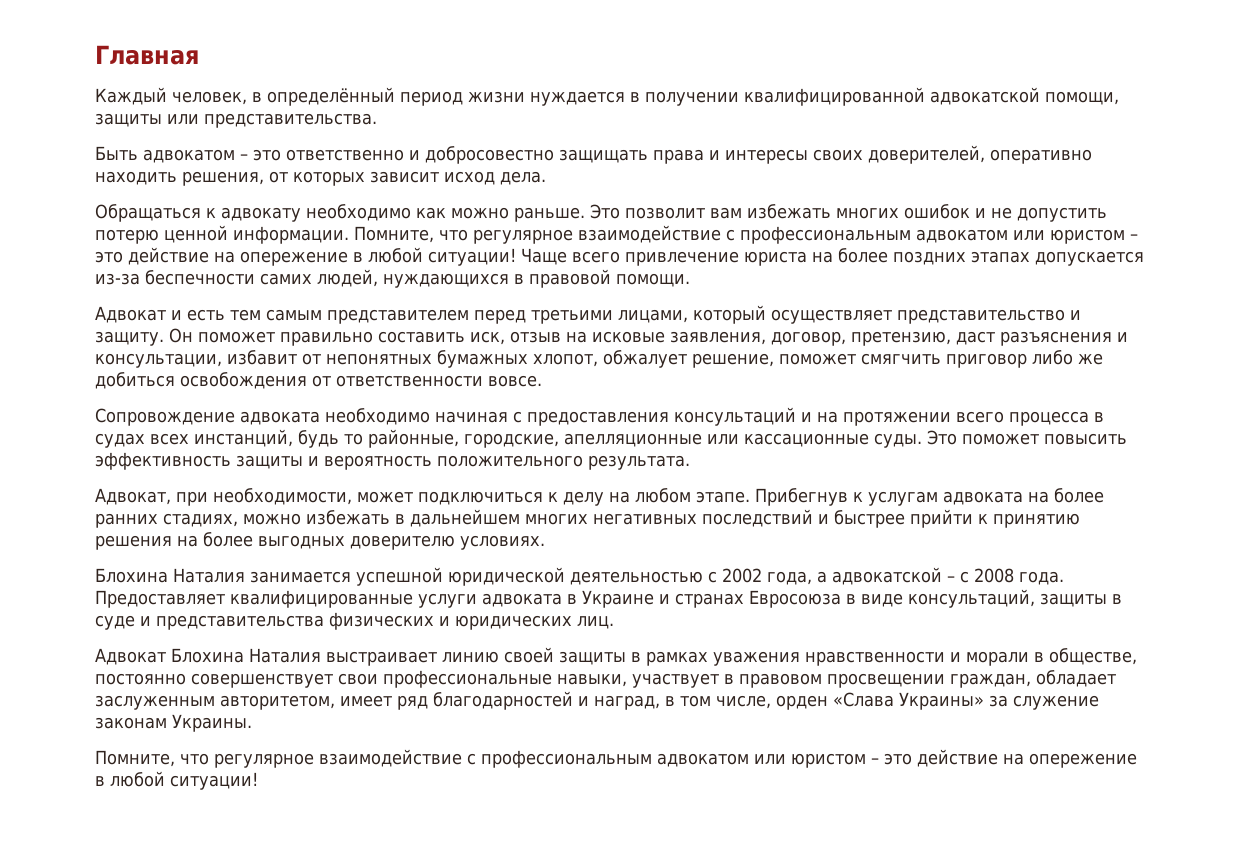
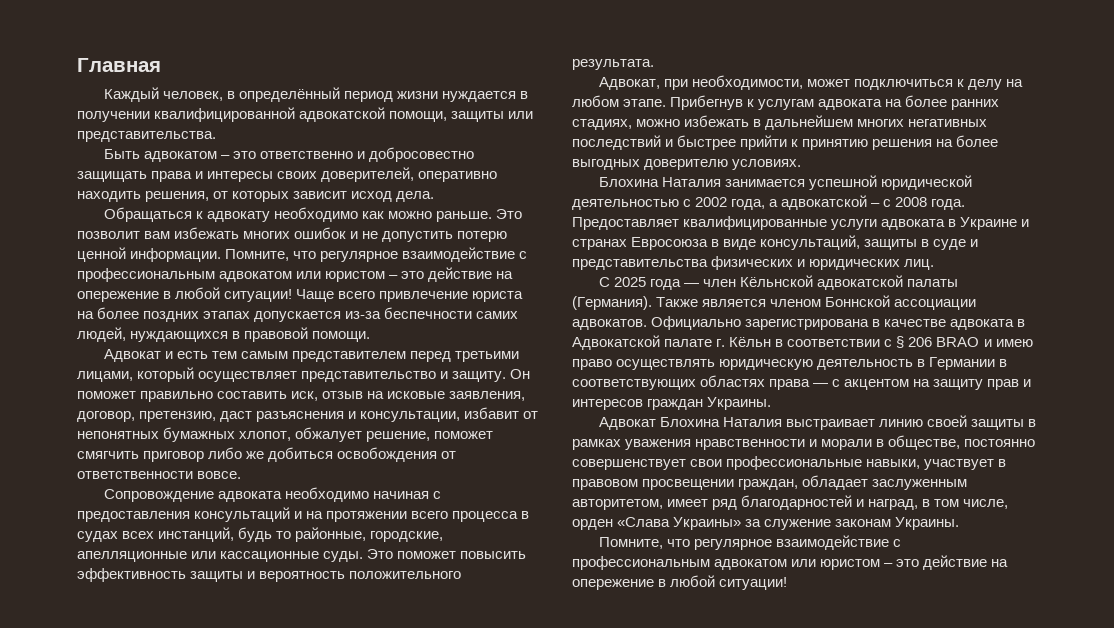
(614, 622) none -> [599,275,959,290] [572,295,977,310] [572,316,1026,330] [572,335,1033,350] [572,357,1008,370] [572,375,1032,390] [572,397,772,410] // С 2025 года — член Кёльнской адвокатской палаты (Германия). Также является членом Боннской ассоциации адвокатов. Официально зарегистрирована в качестве адвоката в Адвокатской палате г. Кёльн в соответствии с § 206 BRAO и имею право осуществлять юридическую деятельность в Германии в соответствующих областях права — с акцентом на защиту прав и интересов граждан Украины.

